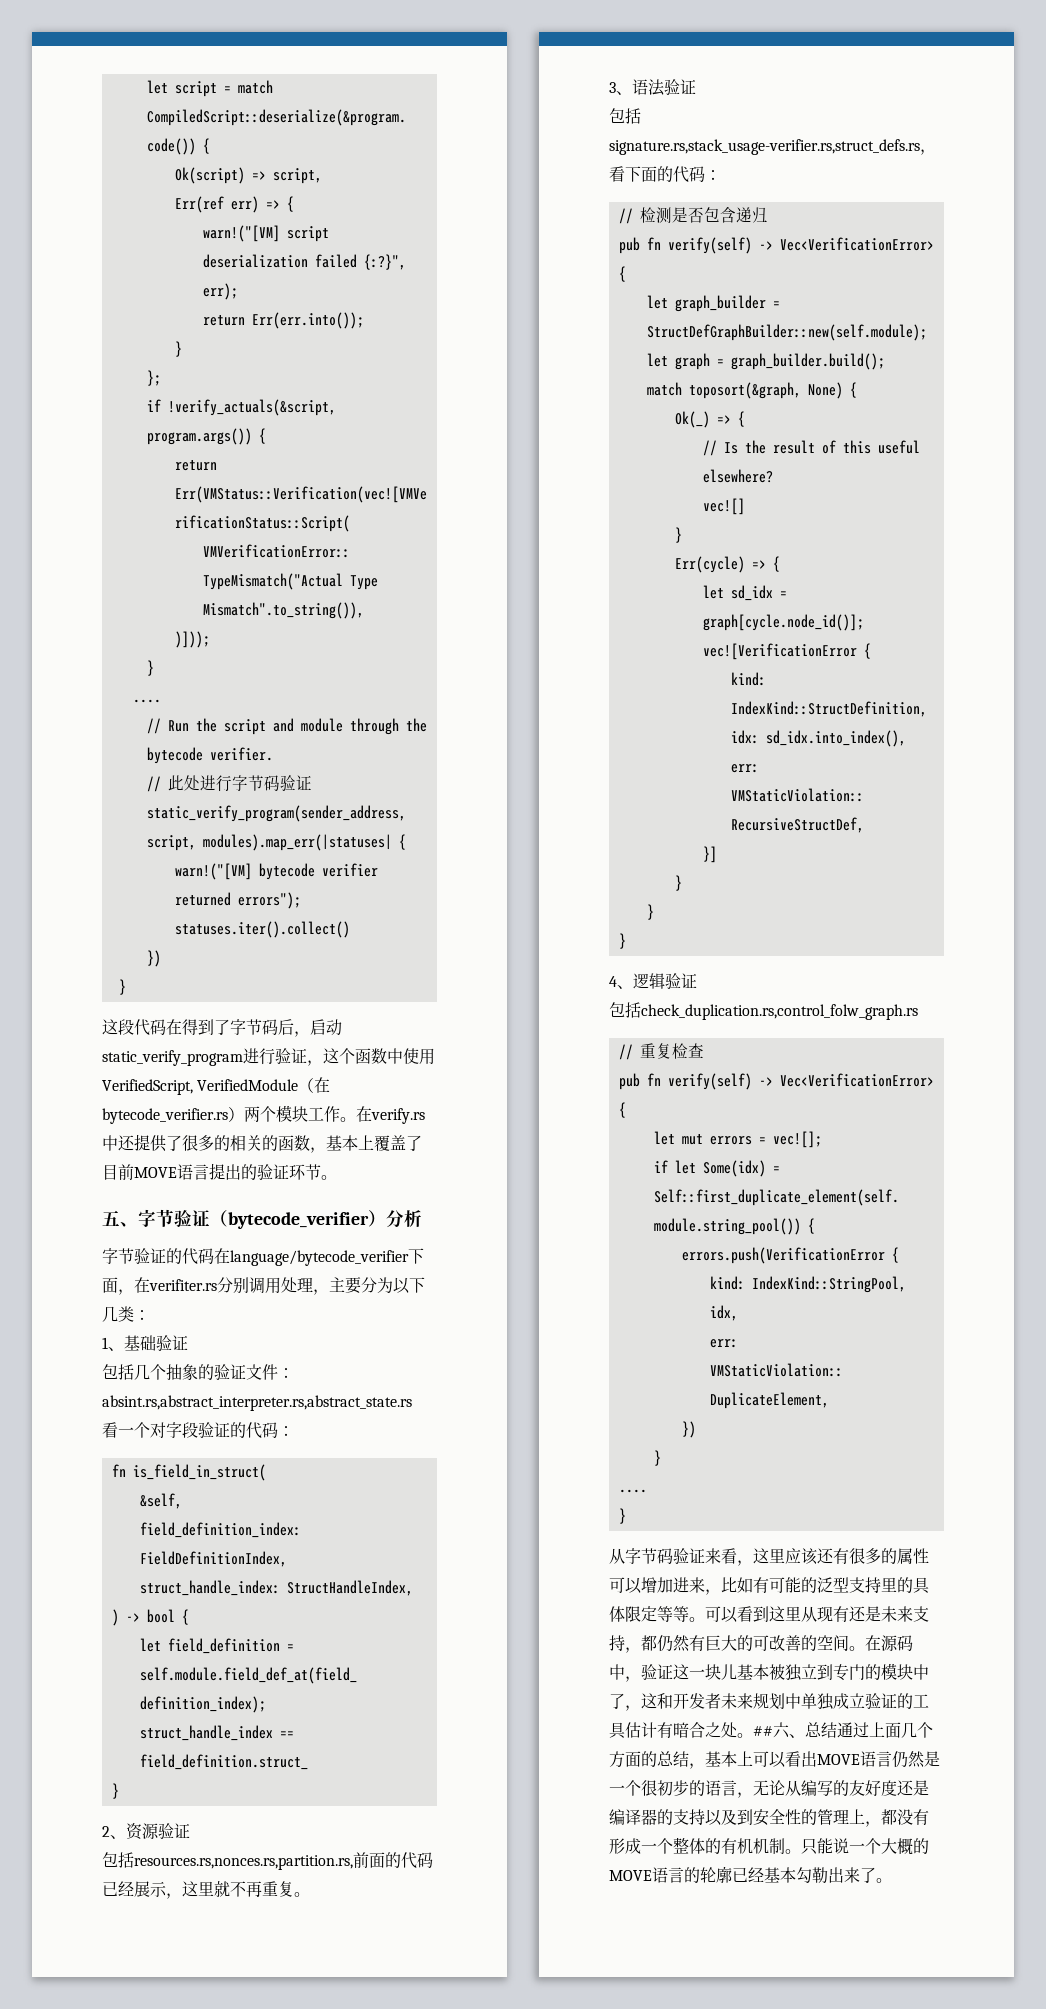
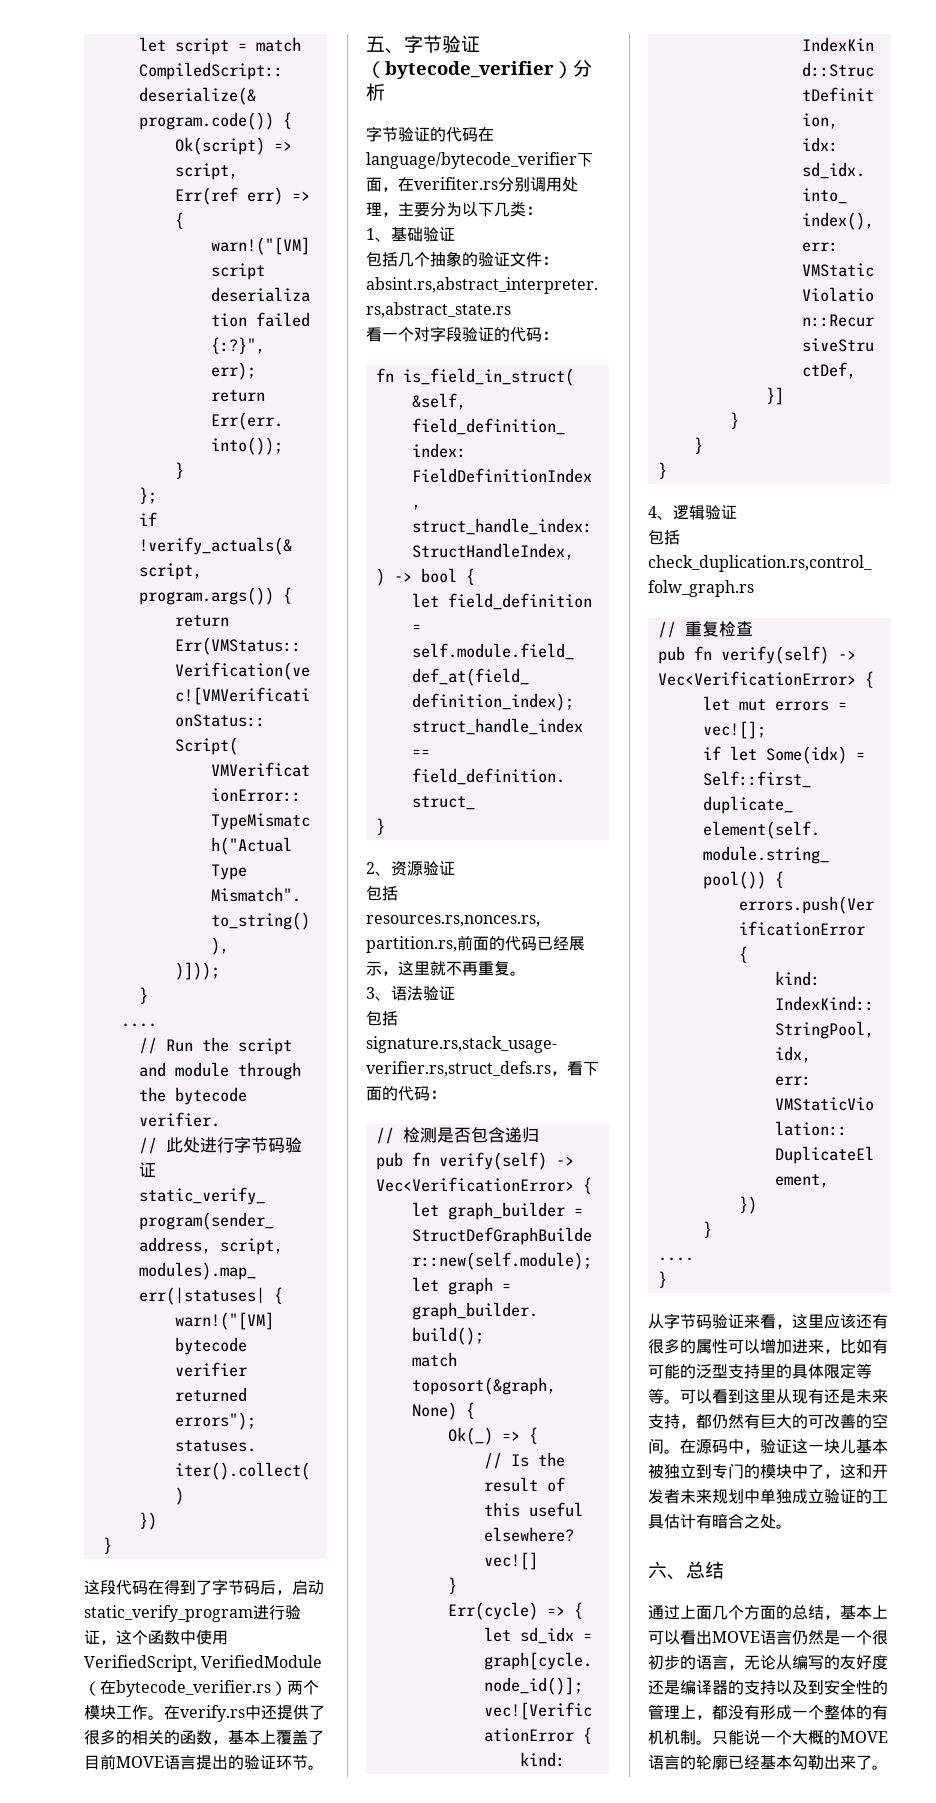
[753,1726,773,1736] ## -> (792, 1526) //
(837, 1730) none -> (724, 1570) //

